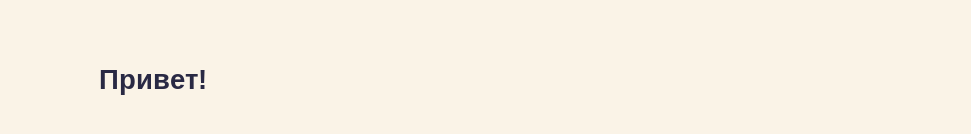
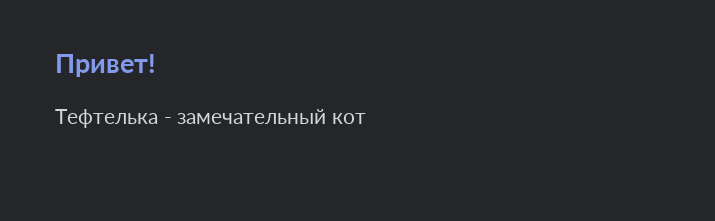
(207, 82) none -> [55,109,367,128] // Тефтелька - замечательный кот

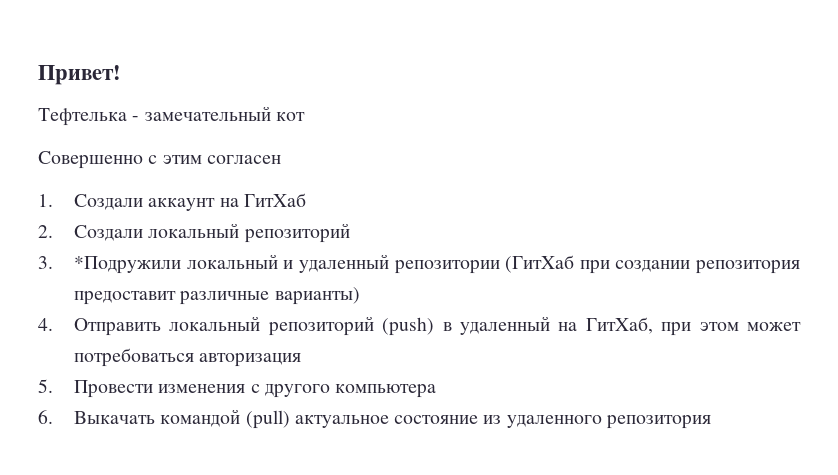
(367, 118) none -> [38,151,281,169] [38,193,306,211] [38,223,350,243] [38,254,801,274] [74,287,360,305] [38,316,802,336] [74,348,302,367] [38,379,437,398] [38,409,711,429] // Совершенно с этим согласен // 1. Создали аккаунт на ГитХаб // 2. Создали локальный репозиторий // 3. *Подружили локальный и удаленный репозитории (ГитХаб при создании репозитория предоставит различные варианты) // 4. Отправить локальный репозиторий (push) в удаленный на ГитХаб, при этом может потребоваться авторизация // 5. Провести изменения с другого компьютера // 6. Выкачать командой (pull) актуальное состояние из удаленного репозитория

